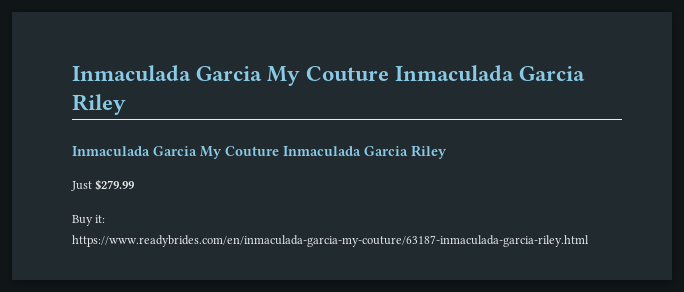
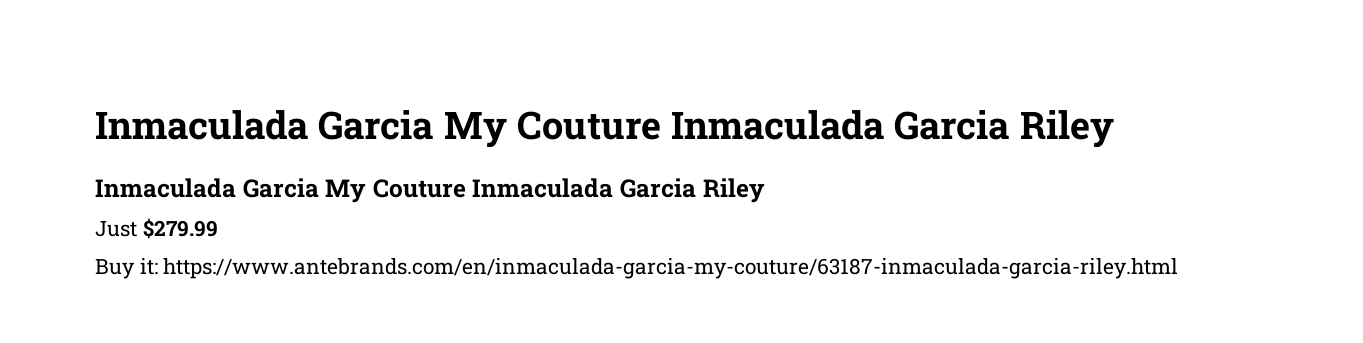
[72,235,589,247] https://www.readybrides.com/en/inmaculada-garcia-my-couture/63187-inmaculada-garcia-riley.html -> [163,258,1179,279] https://www.antebrands.com/en/inmaculada-garcia-my-couture/63187-inmaculada-garcia-riley.html

